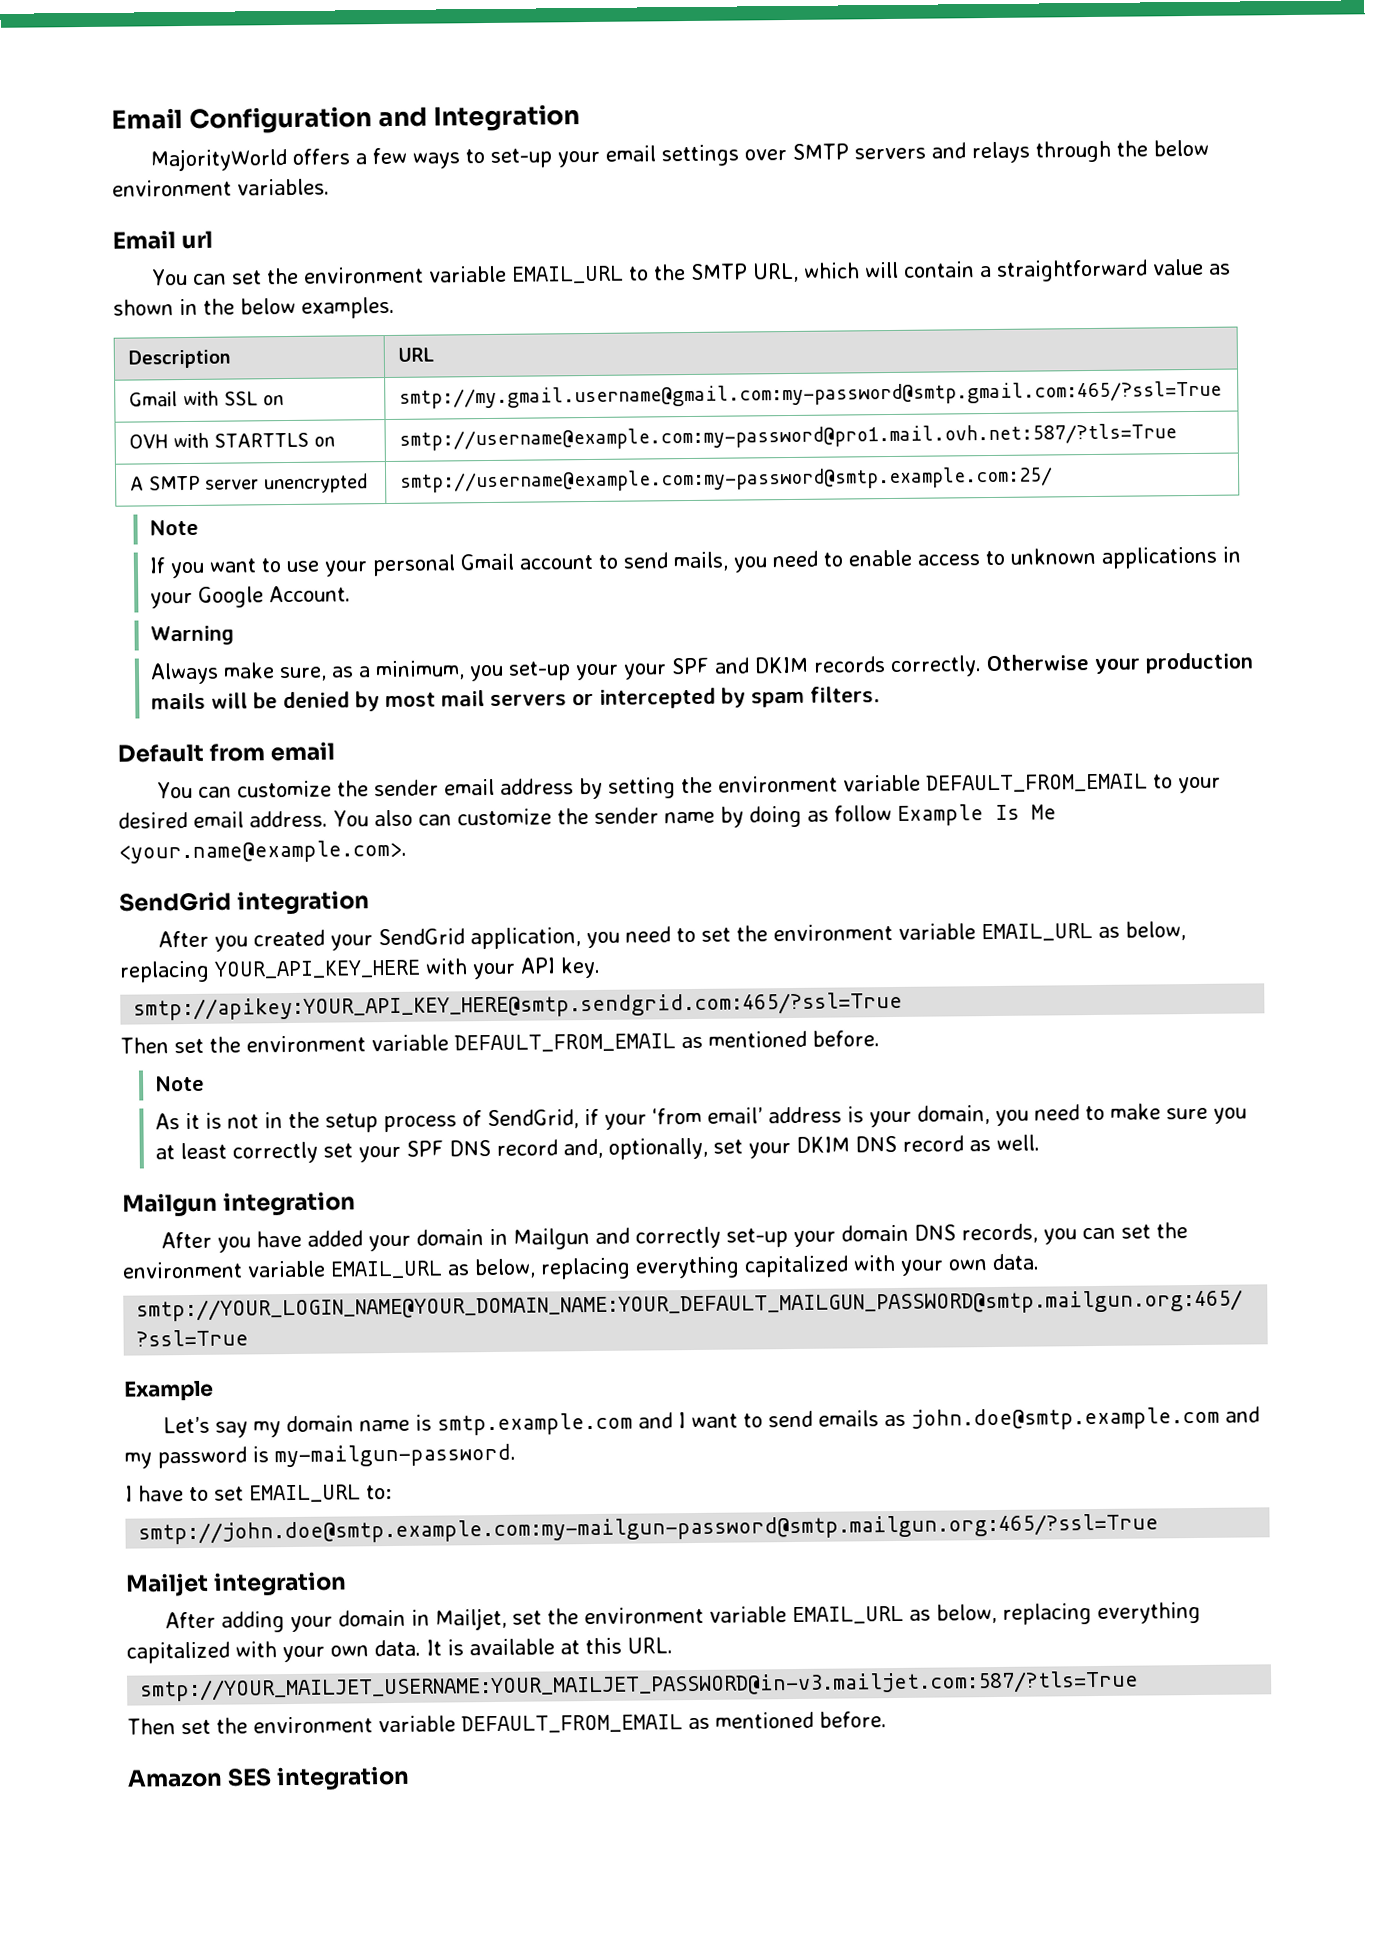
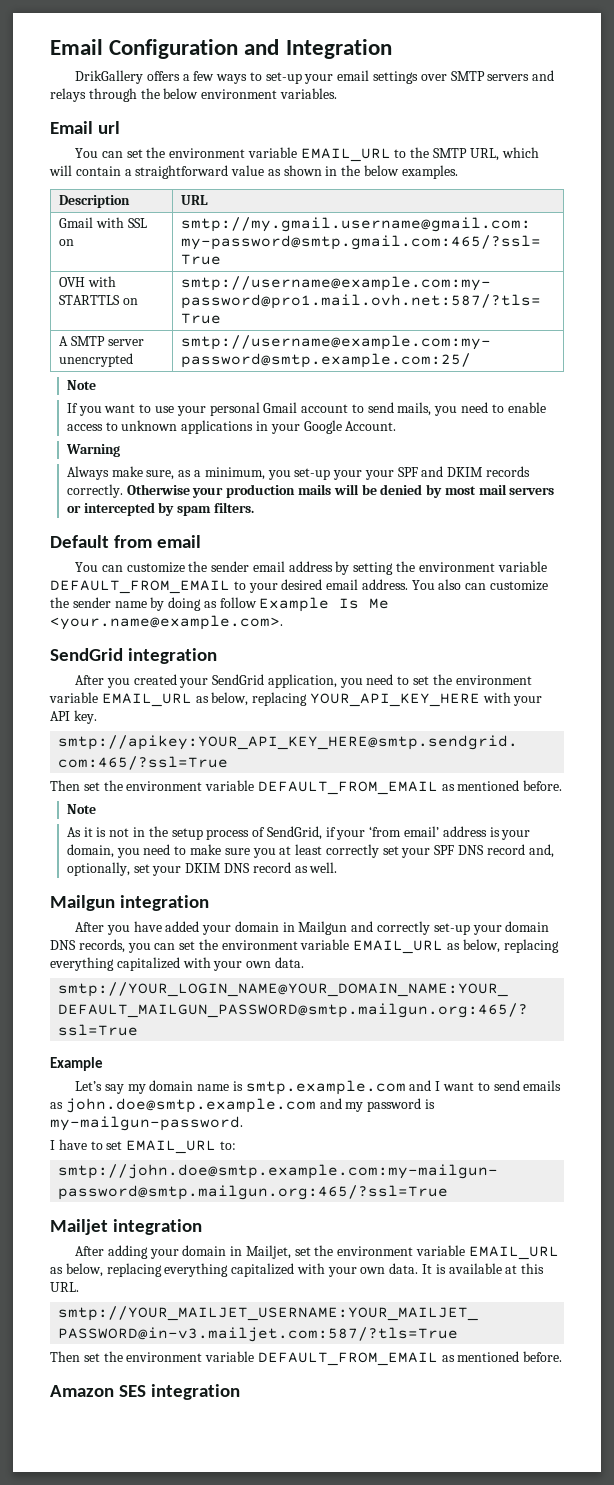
[150,147,289,172] MajorityWorld -> [74,70,143,84] DrikGallery

